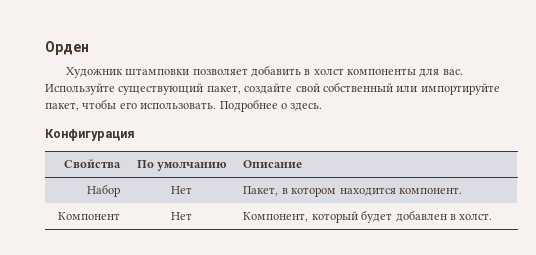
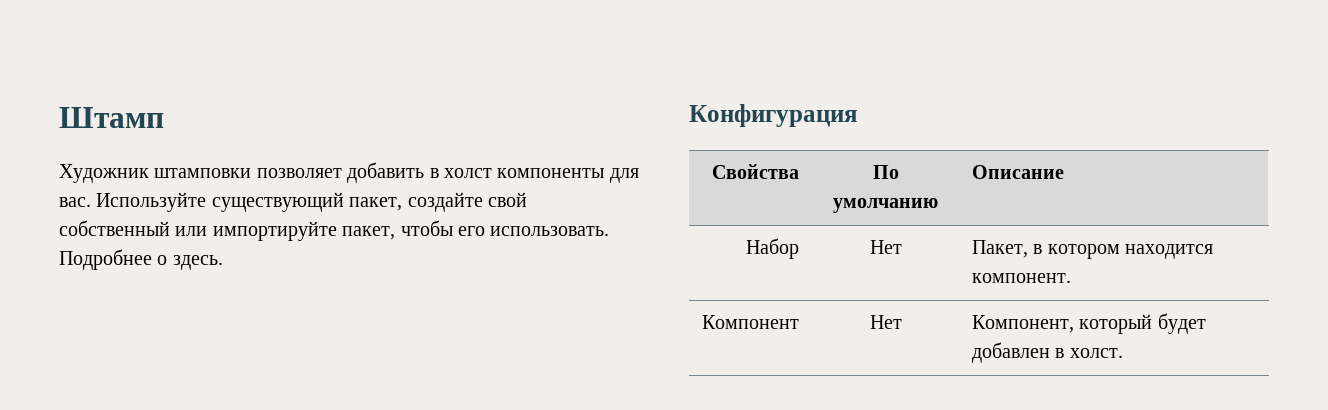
[45,41,89,55] Орден -> [59,107,164,128] Штамп

